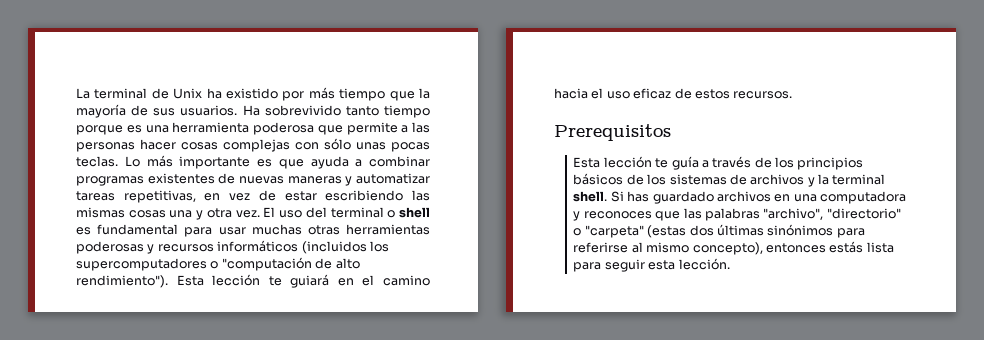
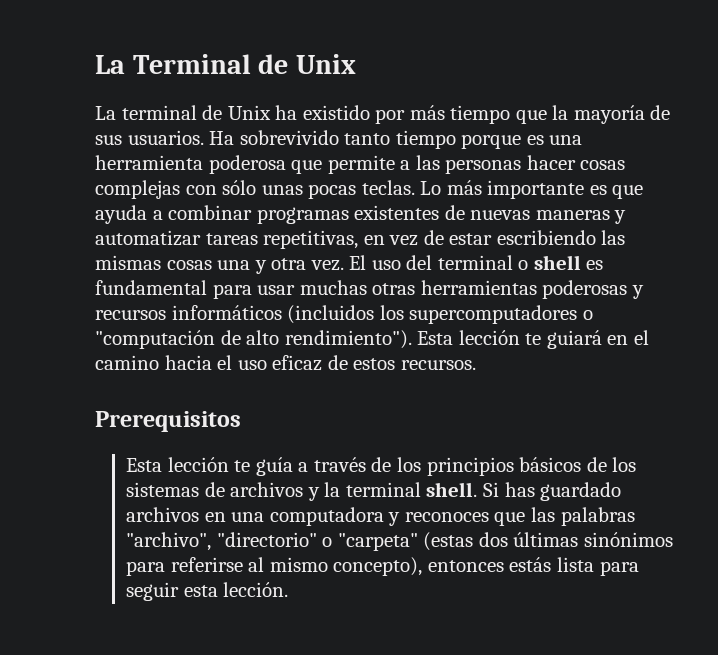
[76,88,90,99] La -> [95,54,356,74] [95,106,116,120] La Terminal de Unix // La

